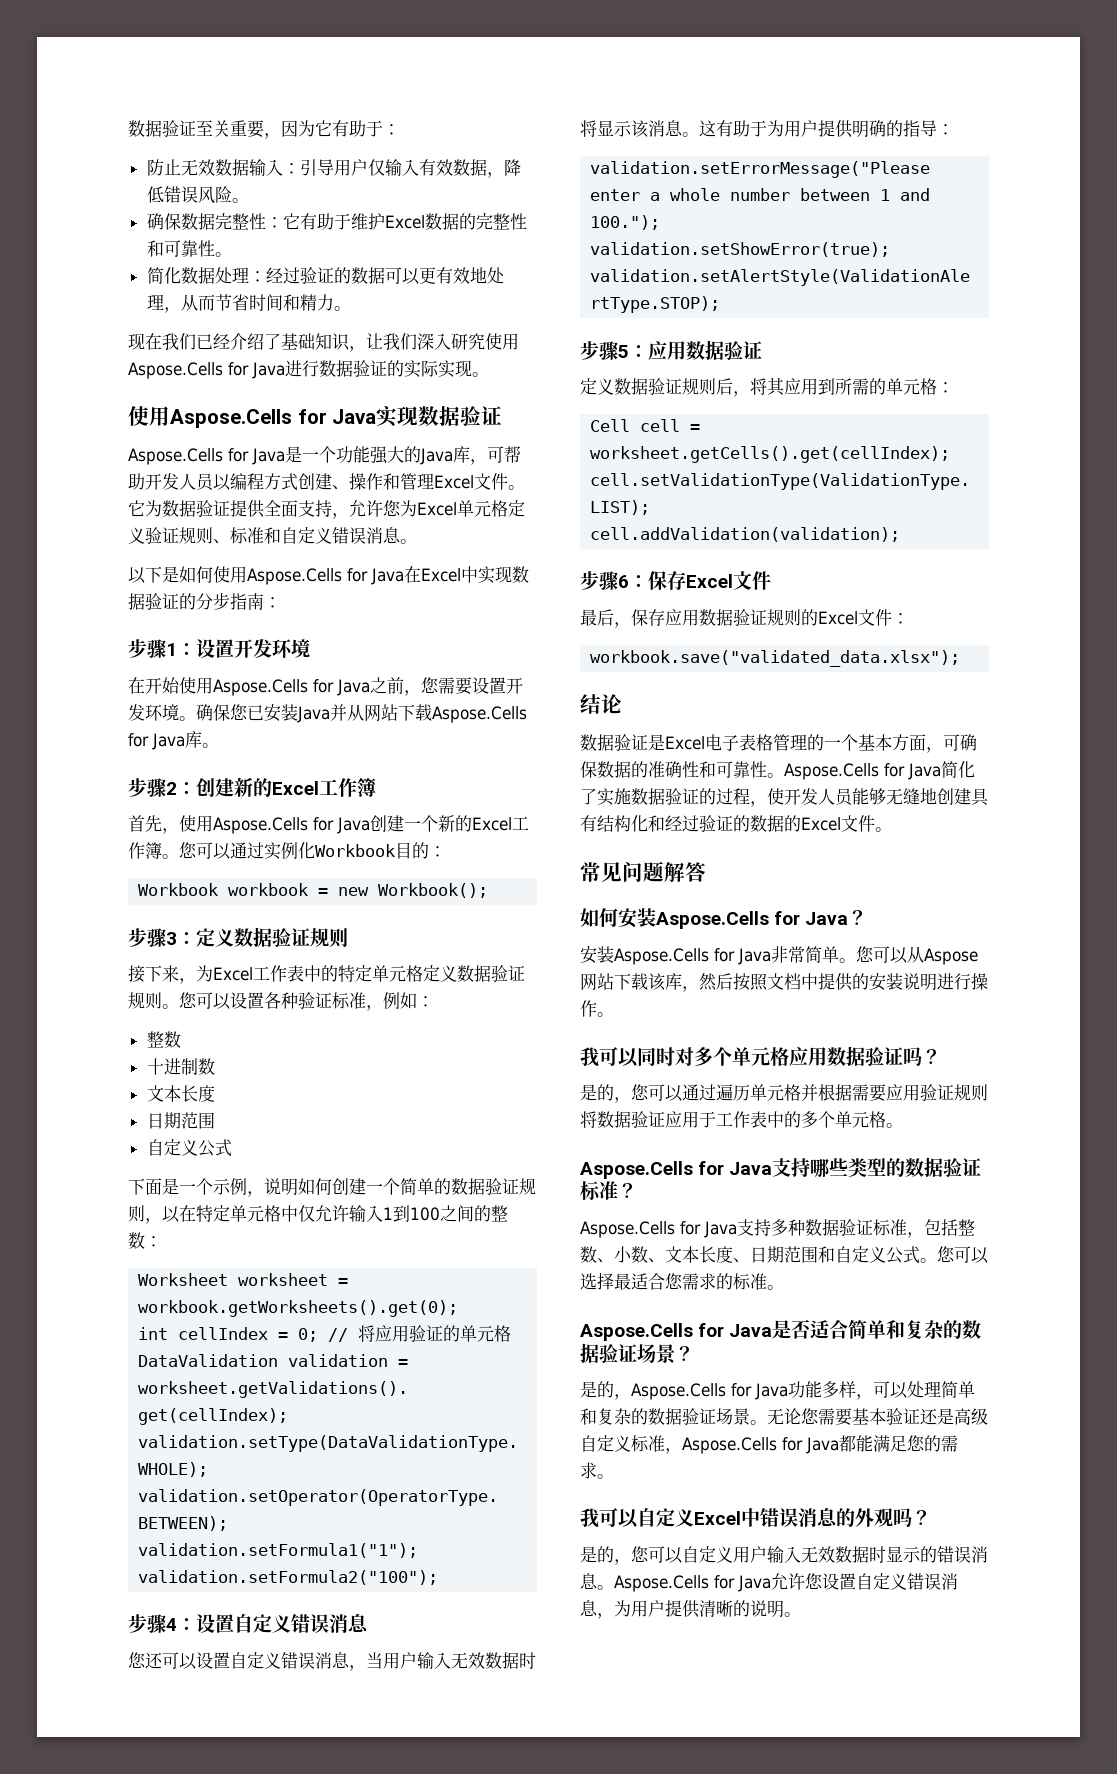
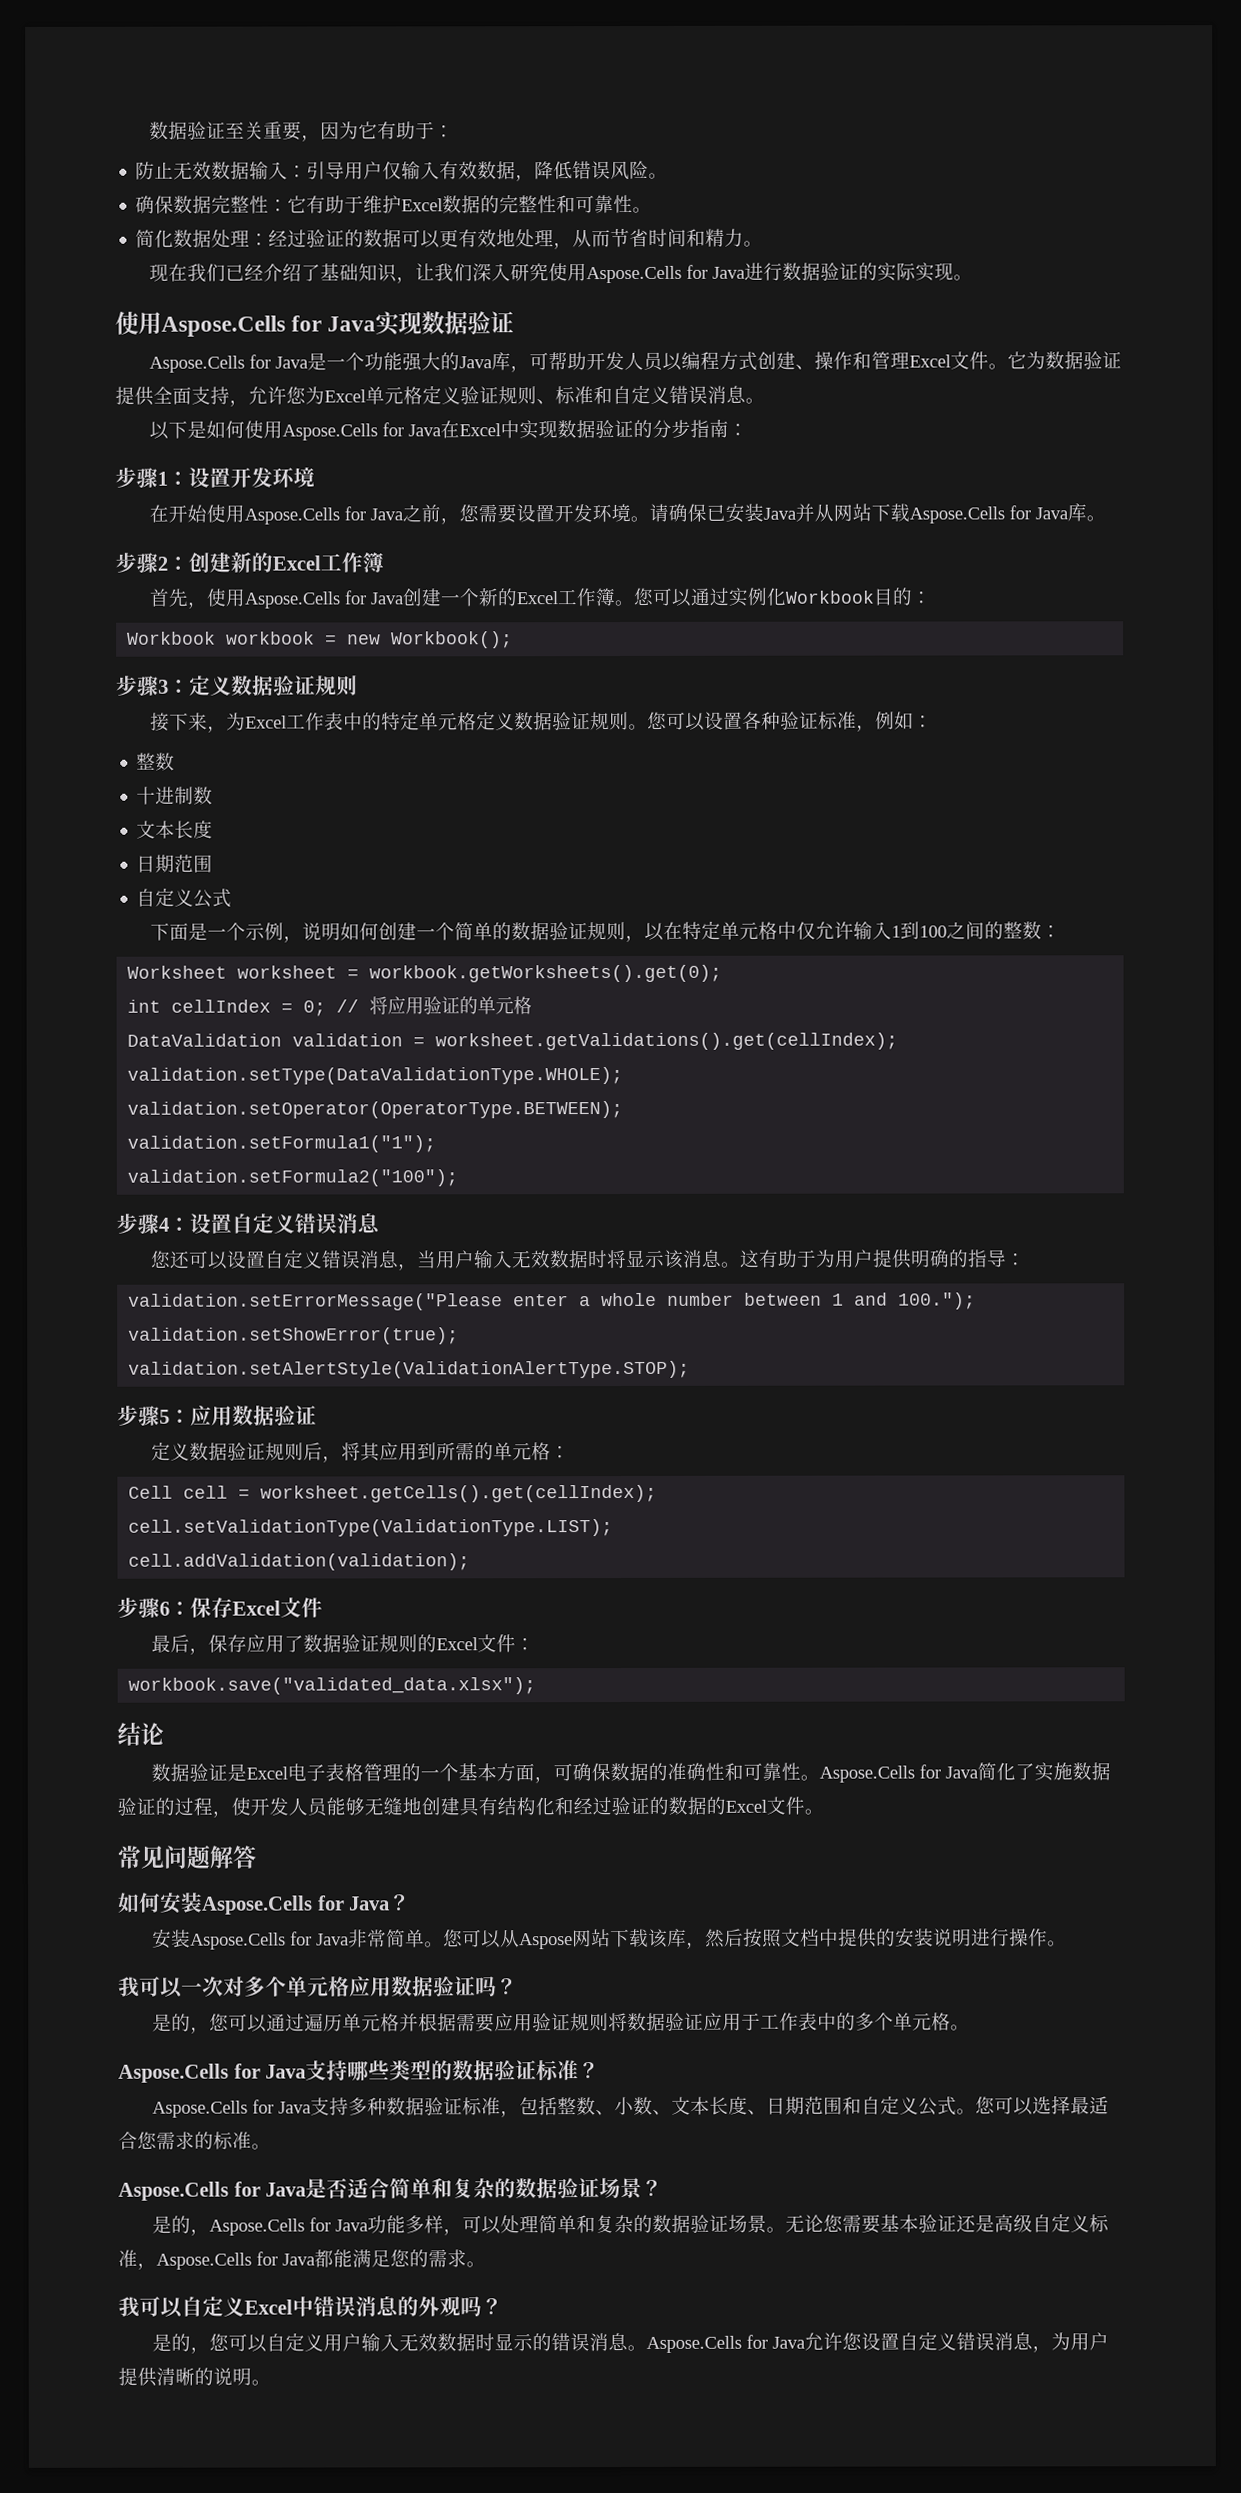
[196,704,248,721] 确保您 -> [649,503,708,522] 请确保
(699, 617) none -> [284,1635,305,1653] 了
[637,1047,675,1066] 同时 -> [181,1976,224,1997] 一次

